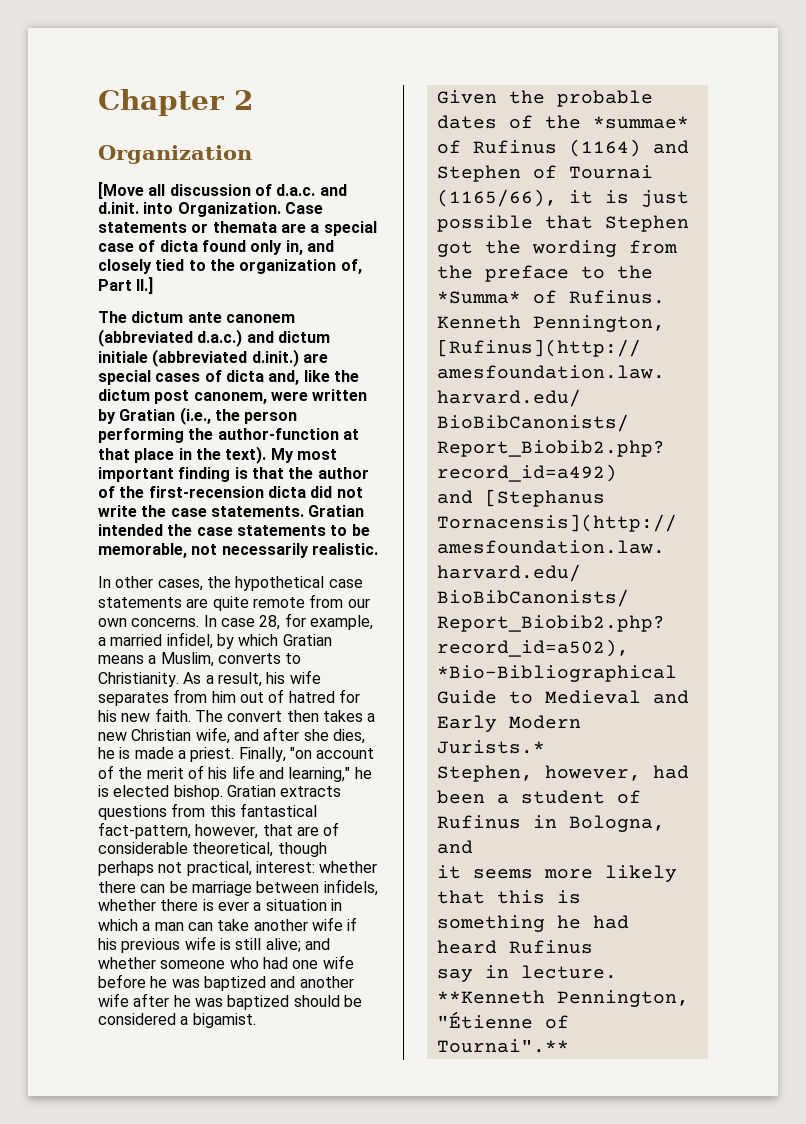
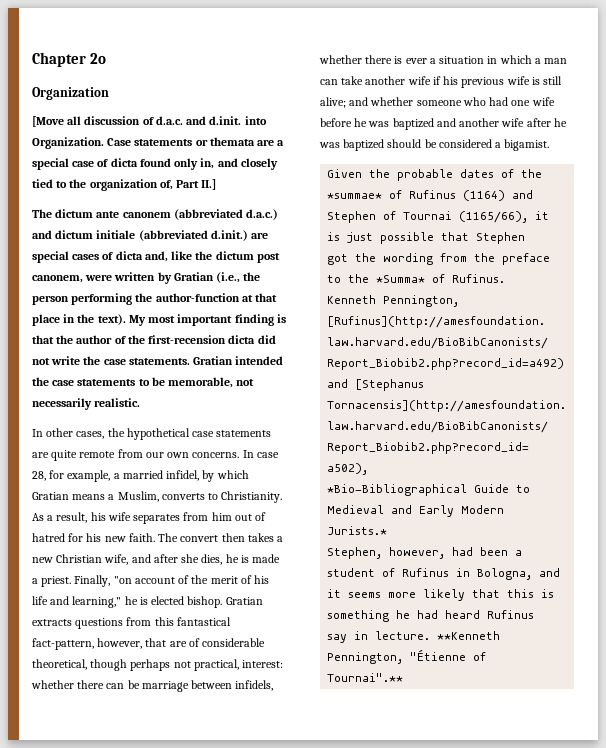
[234,90,253,110] 2 -> [89,53,106,64] 2o

